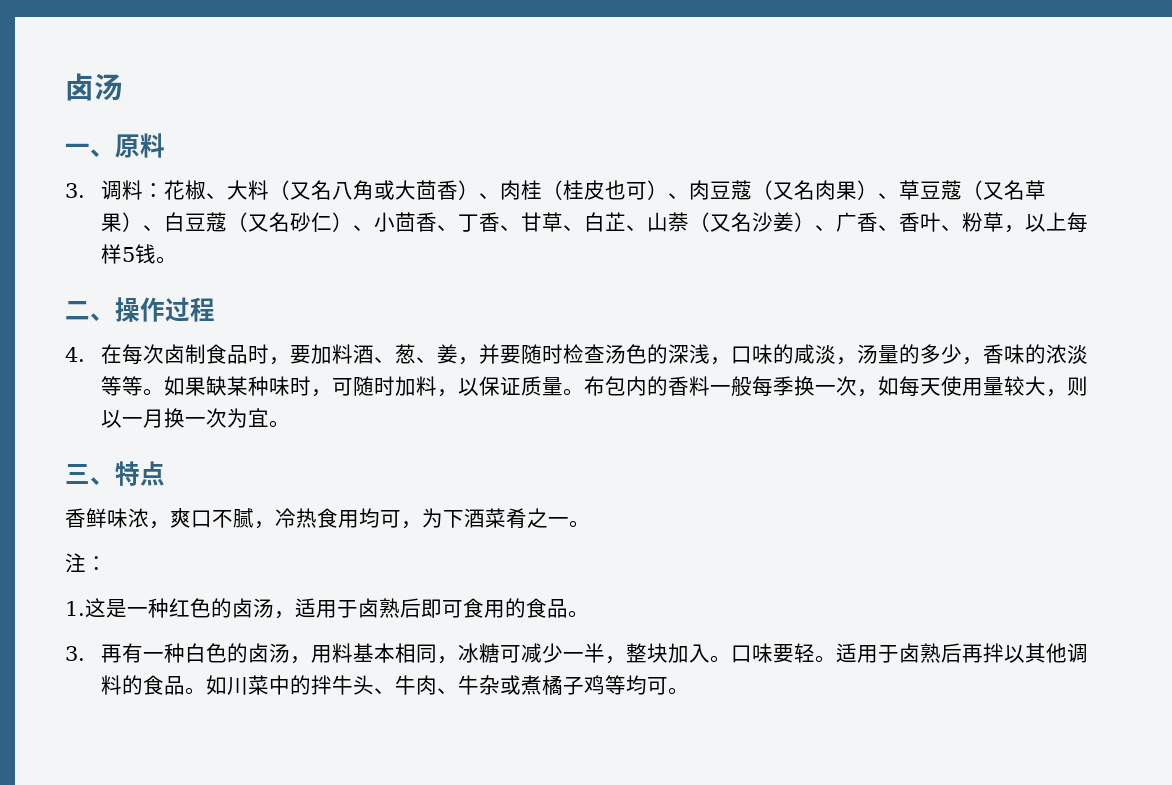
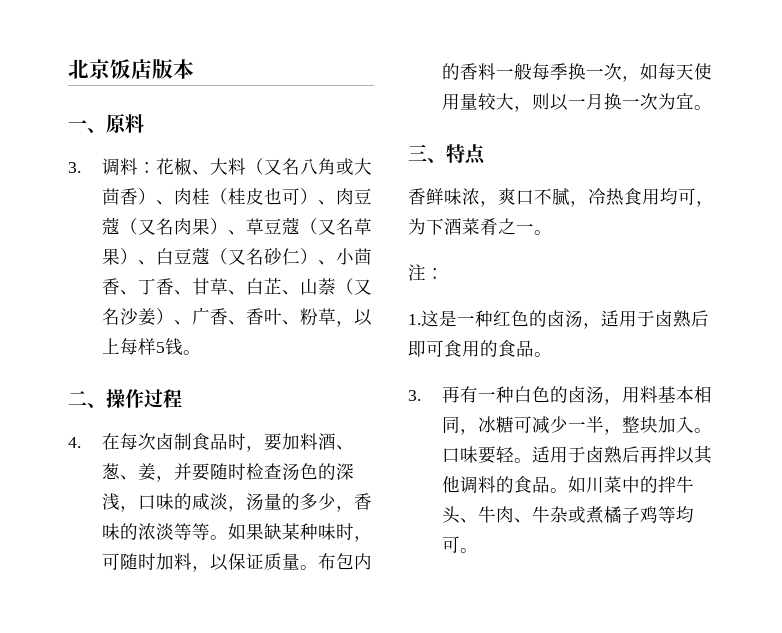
[65,73,123,101] 卤汤 -> [68,59,194,79] 北京饭店版本

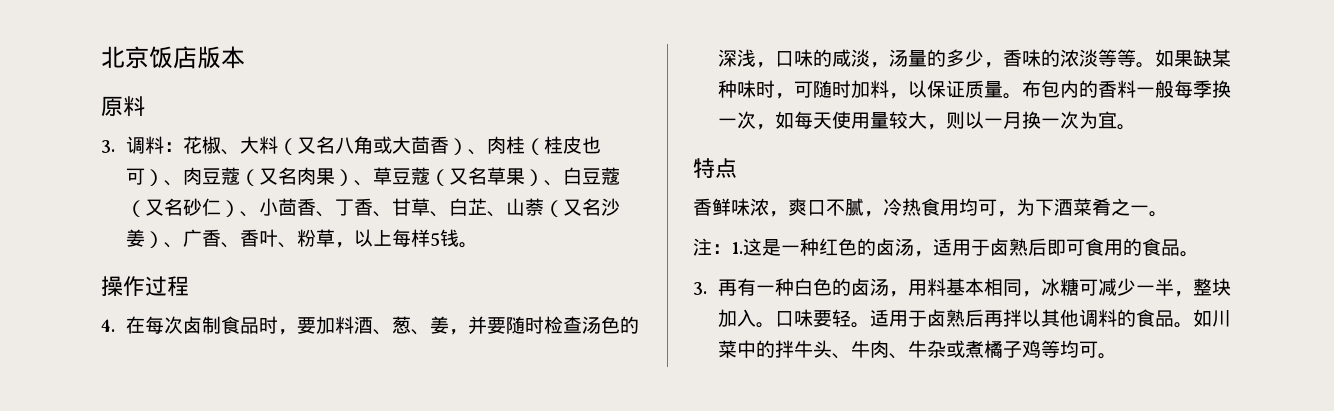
[68,120,106,133] 一、 -> (245, 57) none
[68,391,106,408] 二、 -> (479, 245) none
[408,144,446,163] 三、 -> (1137, 127) none
(444, 273) // -> (731, 249) none

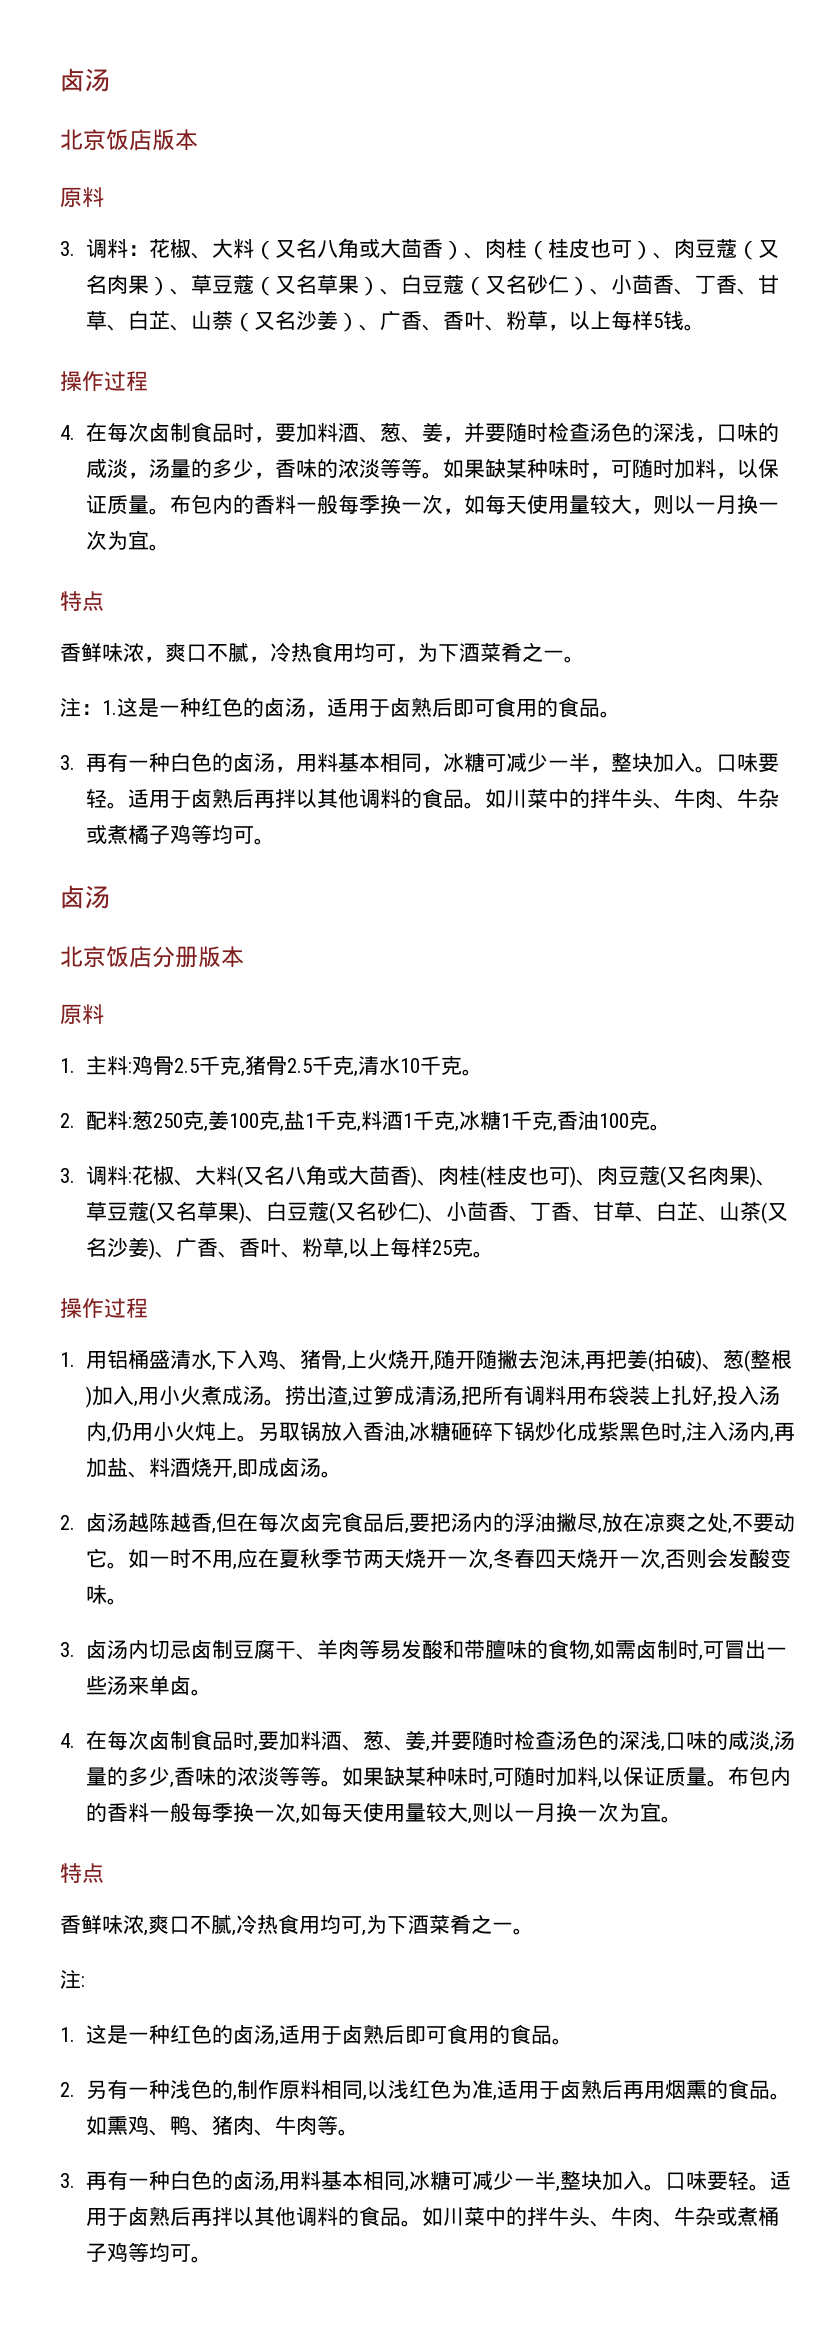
(101, 57) none -> [60,68,110,92] 卤汤 //
(1118, 356) none -> [60,885,110,909] [60,946,244,968] [60,1004,104,1025] [60,1055,483,1077] [60,1110,671,1132] [60,1165,777,1188] [85,1201,788,1224] [85,1237,494,1260] [60,1298,148,1318] [60,1349,792,1372] [85,1385,780,1408] [85,1421,795,1443] [85,1458,342,1479] [60,1512,795,1534] [85,1548,791,1570] [85,1585,128,1605] [60,1639,787,1661] [85,1675,212,1696] [60,1730,795,1752] [85,1766,791,1788] [85,1802,682,1824] [60,1863,104,1883] [60,1914,534,1936] [60,1970,85,1989] [60,2024,573,2046] [60,2079,791,2101] [85,2115,359,2136] [60,2170,791,2192] [85,2206,779,2227] [85,2242,212,2263] // 卤汤 // 北京饭店分册版本 // 原料 // 1.主料:鸡骨2.5千克,猪骨2.5千克,清水10千克。 // 2.配料:葱250克,姜100克,盐1千克,料酒1千克,冰糖1千克,香油100克。 // 3.调料:花椒、大料(又名八角或大茴香)、肉桂(桂皮也可)、肉豆蔻(又名肉果)、草豆蔻(又名草果)、白豆蔻(又名砂仁)、小茴香、丁香、甘草、白芷、山茶(又名沙姜)、广香、香叶、粉草,以上每样25克。 // 操作过程 // 1.用铝桶盛清水,下入鸡、猪骨,上火烧开,随开随撇去泡沫,再把姜(拍破)、葱(整根)加入,用小火煮成汤。捞出渣,过箩成清汤,把所有调料用布袋装上扎好,投入汤内,仍用小火炖上。另取锅放入香油,冰糖砸碎下锅炒化成紫黑色时,注入汤内,再加盐、料酒烧开,即成卤汤。 // 2.卤汤越陈越香,但在每次卤完食品后,要把汤内的浮油撇尽,放在凉爽之处,不要动它。如一时不用,应在夏秋季节两天烧开一次,冬春四天烧开一次,否则会发酸变味。 // 3.卤汤内切忌卤制豆腐干、羊肉等易发酸和带膻味的食物,如需卤制时,可冒出一些汤来单卤。 // 4.在每次卤制食品时,要加料酒、葱、姜,并要随时检查汤色的深浅,口味的咸淡,汤量的多少,香味的浓淡等等。如果缺某种味时,可随时加料,以保证质量。布包内的香料一般每季换一次,如每天使用量较大,则以一月换一次为宜。 // 特点 // 香鲜味浓,爽口不腻,冷热食用均可,为下酒菜肴之一。 // 注: // 1.这是一种红色的卤汤,适用于卤熟后即可食用的食品。 // 2.另有一种浅色的,制作原料相同,以浅红色为准,适用于卤熟后再用烟熏的食品。如熏鸡、鸭、猪肉、牛肉等。 // 3.再有一种白色的卤汤,用料基本相同,冰糖可减少一半,整块加入。口味要轻。适用于卤熟后再拌以其他调料的食品。如川菜中的拌牛头、牛肉、牛杂或煮桶子鸡等均可。

